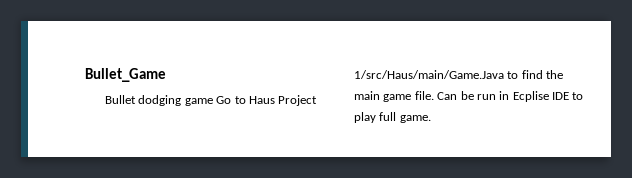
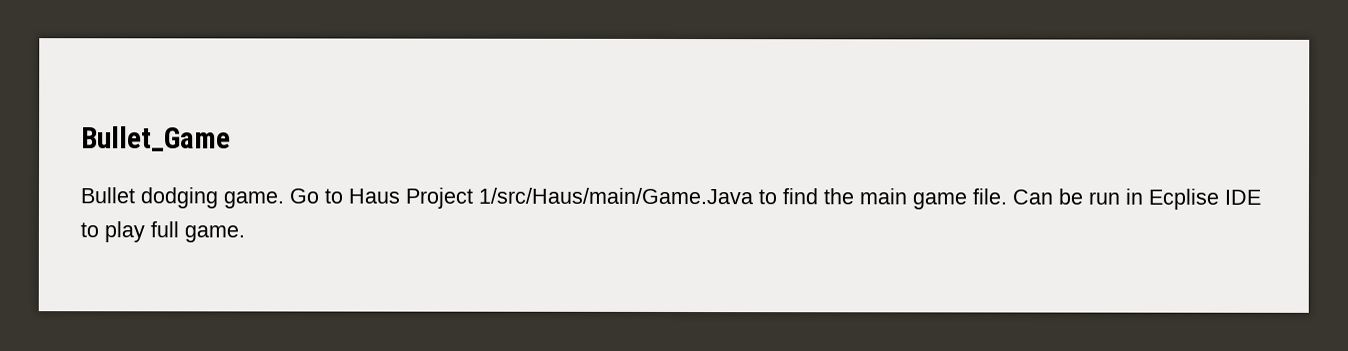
[184,98,213,106] game -> [223,191,284,209] game.

